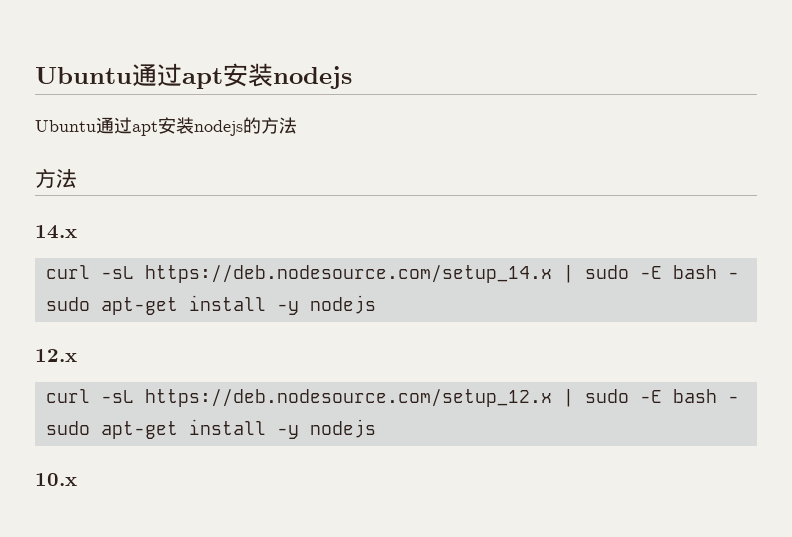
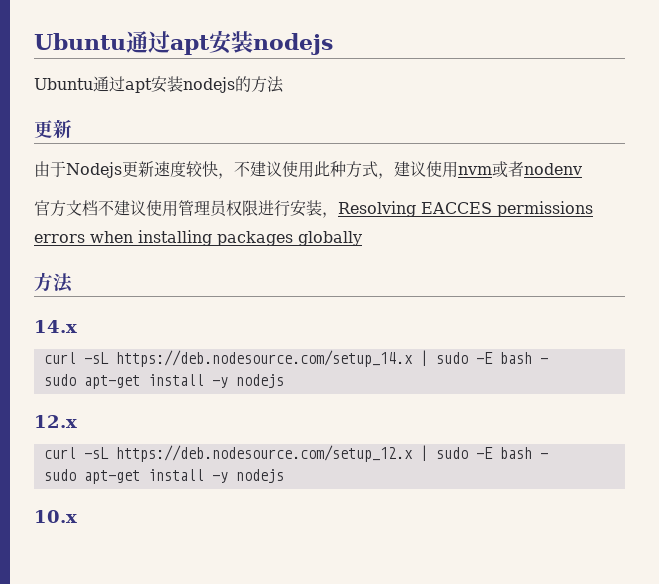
(297, 125) none -> [34,119,72,138] [34,161,582,179] [34,200,593,218] [34,230,362,246] // 更新 // 由于Nodejs更新速度较快，不建议使用此种方式，建议使用nvm或者nodenv // 官方文档不建议使用管理员权限进行安装，Resolving EACCES permissions errors when installing packages globally

